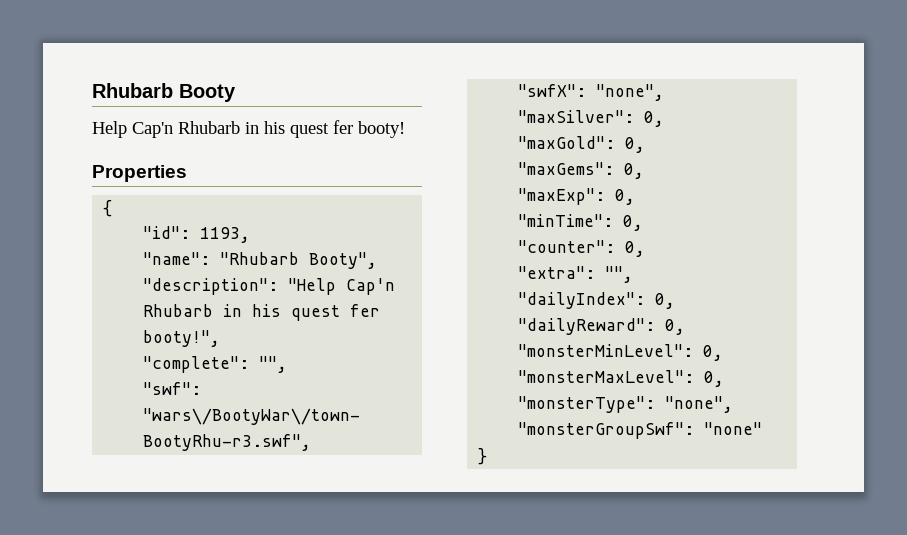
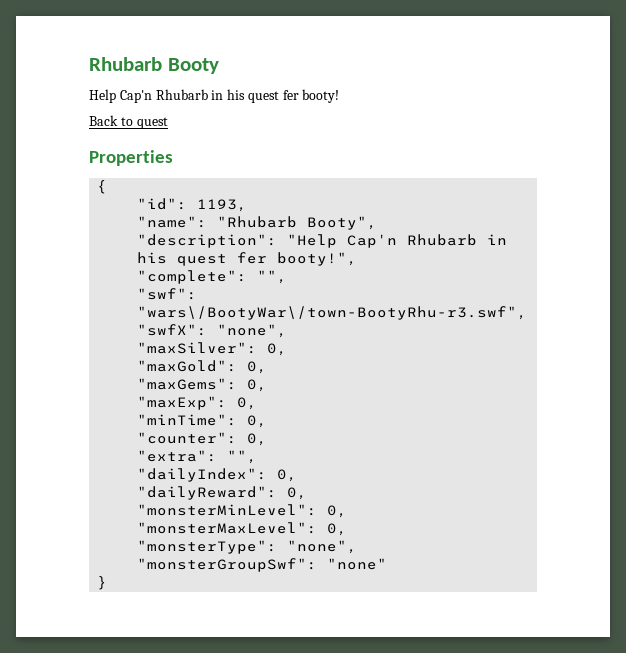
(405, 129) none -> [89,115,168,129] // Back to quest

